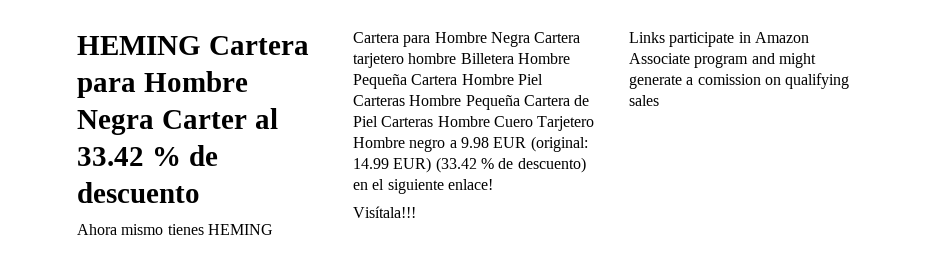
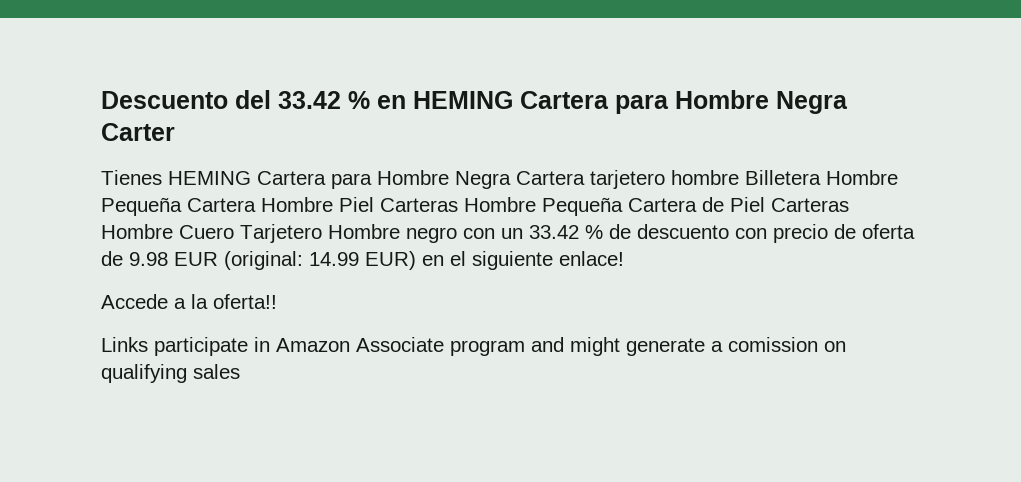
(77, 45) none -> [101,90,406,109] Descuento del 33.42 % en
[254,108,278,129] [77,145,218,166] [77,182,200,203] [77,224,204,235] al 33.42 % de descuento // Ahora mismo tienes -> [101,170,162,185] // Tienes
[449,140,457,148] a -> [463,224,915,243] [101,251,123,266] con un 33.42 % de descuento con precio de oferta de
[435,157,586,173] (33.42 % de descuento) -> (416, 260) none
[353,206,416,218] Visítala!!! -> [101,294,277,309] Accede a la oferta!!

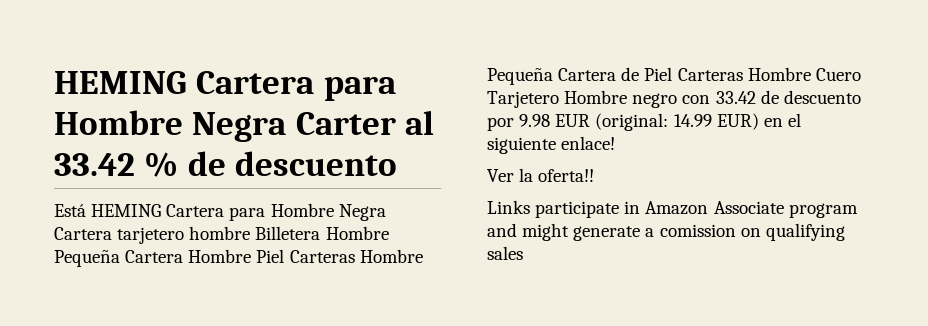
[101,90,406,109] Descuento del 33.42 % en -> (54, 82) none
[101,170,162,185] // Tienes -> [404,110,434,135] [54,151,397,177] [54,204,86,217] al 33.42 % de descuento // Está
[501,224,915,243] [101,251,123,266] un 33.42 % de descuento con precio de oferta de -> [715,90,861,104] [487,117,514,131] 33.42 de descuento por
[101,294,186,309] Accede a -> [487,169,514,182] Ver

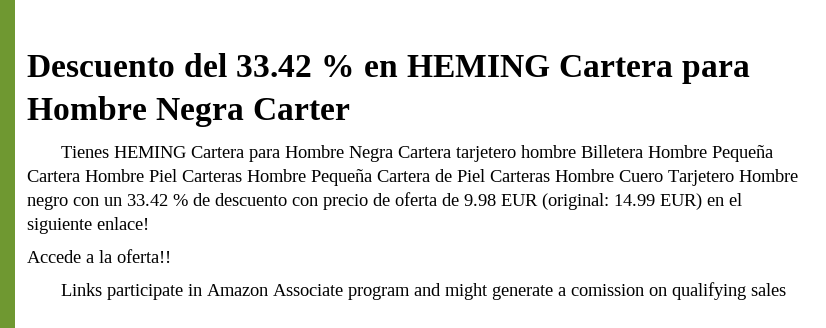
(54, 82) none -> [27,53,399,77] Descuento del 33.42 % en
[404,110,434,135] [54,151,397,177] [54,204,86,217] al 33.42 % de descuento // Está -> [60,146,109,158] // Tienes
[715,90,861,104] [487,117,514,131] 33.42 de descuento por -> [104,192,459,210] un 33.42 % de descuento con precio de oferta de
[487,169,514,182] Ver -> [27,250,94,263] Accede a

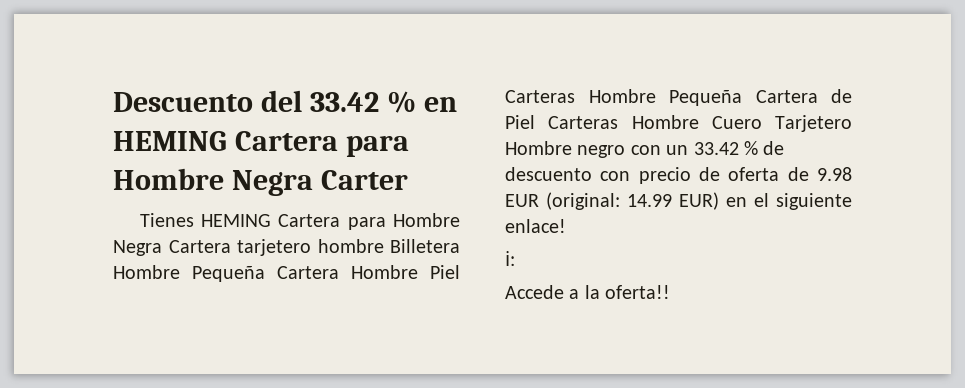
(149, 223) none -> [505,251,515,266] // ℹ:
[60,282,786,300] // Links participate in Amazon Associate program and might generate a comission on qualifying sales -> (671, 292) none

